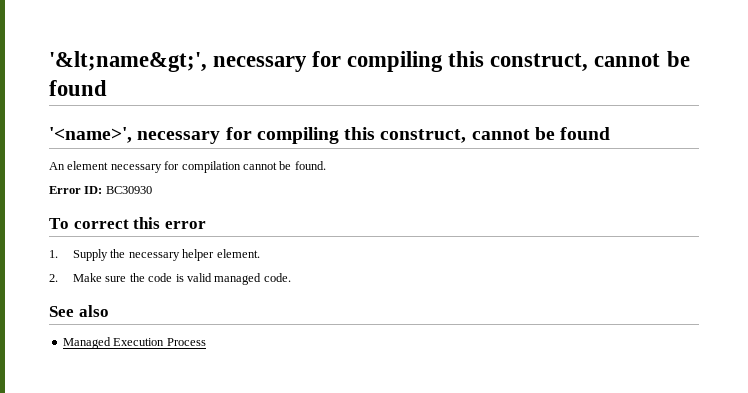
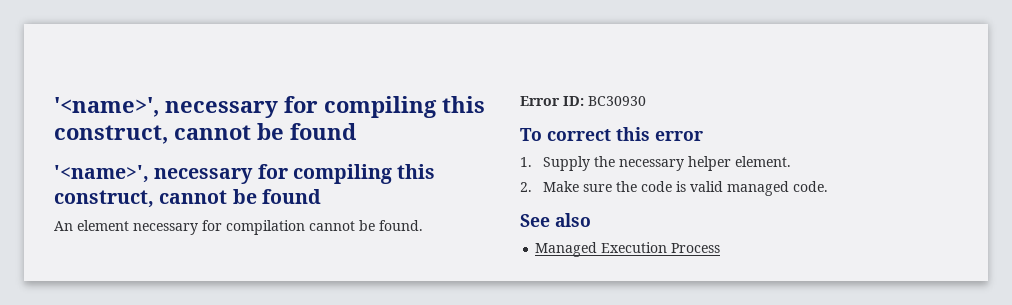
[49,51,207,72] '&lt;name&gt;', -> [54,97,159,117] '<name>',

